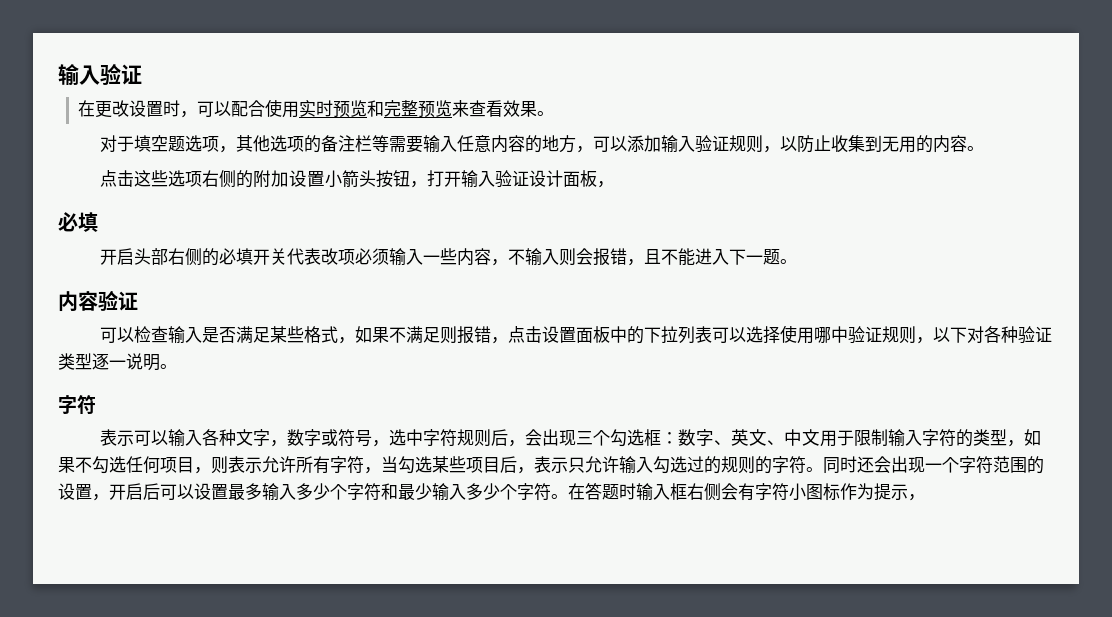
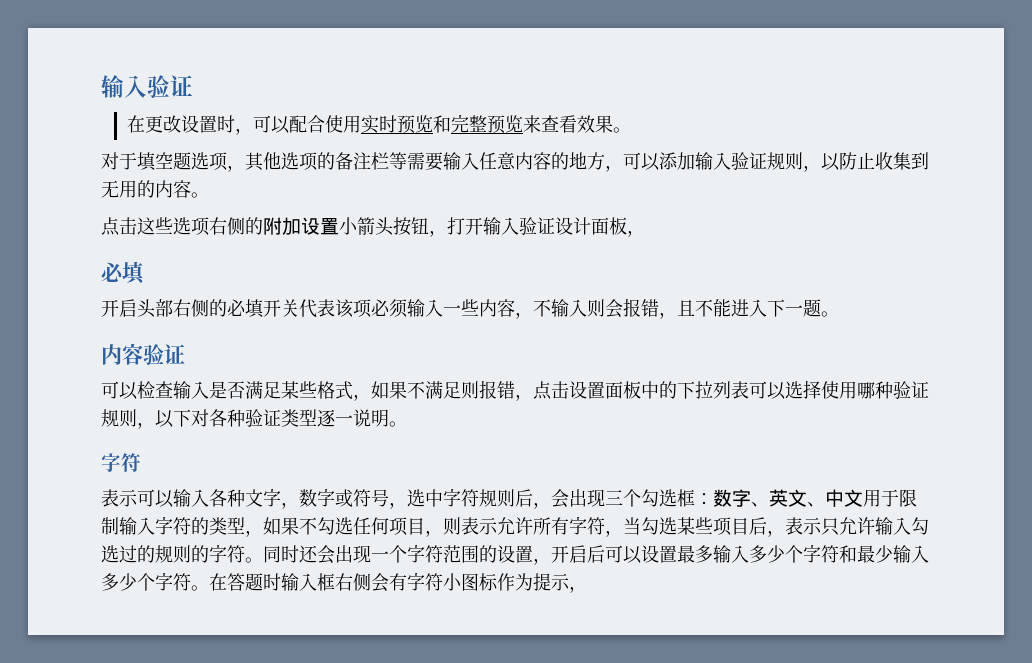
[321,248,339,265] 改 -> [335,299,354,318] 该
[831,326,849,343] 中 -> [875,381,893,399] 种

